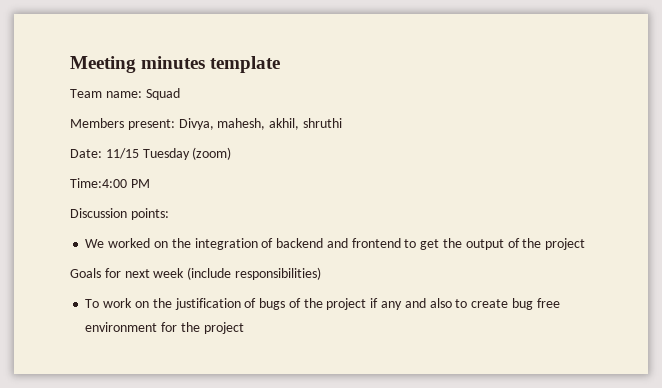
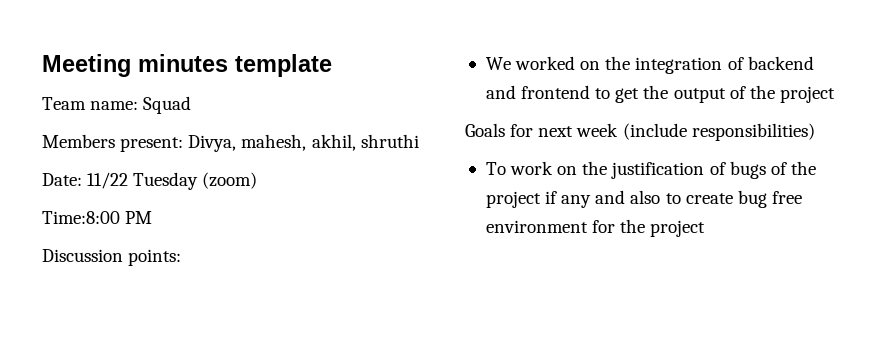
[105,148,139,159] 11/15 -> [87,172,129,189] 11/22
[70,178,127,188] Time:4:00 -> [42,211,120,224] Time:8:00

